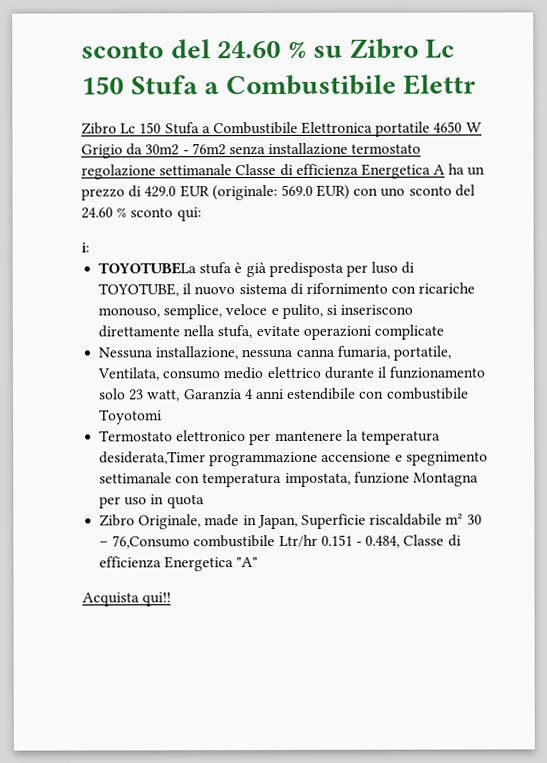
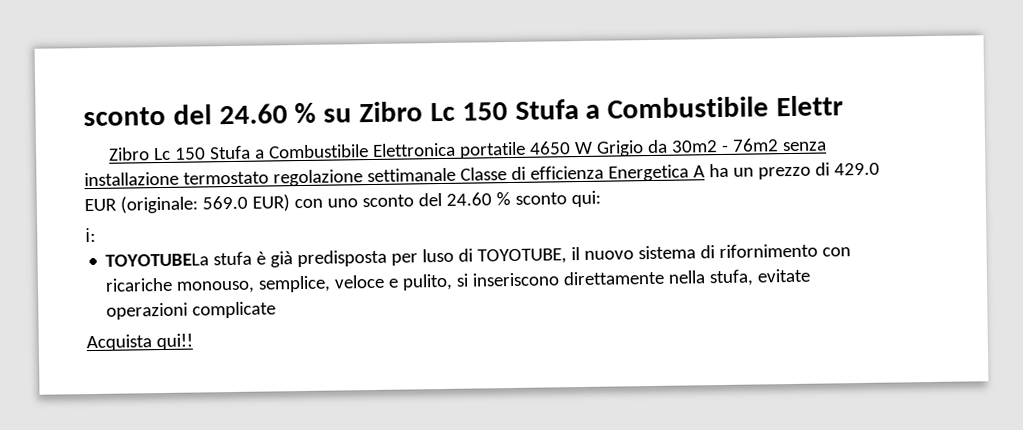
[98,345,451,361] [97,366,486,381] [99,387,469,402] [99,409,163,425] [99,429,441,446] [99,451,488,467] [99,471,479,488] [99,494,205,509] [99,513,482,530] [99,534,461,549] [99,556,259,572] // Nessuna installazione, nessuna canna fumaria, portatile, Ventilata, consumo medio elettrico durante il funzionamento solo 23 watt, Garanzia 4 anni estendibile con combustibile Toyotomi // Termostato elettronico per mantenere la temperatura desiderata,Timer programmazione accensione e spegnimento settimanale con temperatura impostata, funzione Montagna per uso in quota // Zibro Originale, made in Japan, Superficie riscaldabile m² 30 – 76,Consumo combustibile Ltr/hr 0.151 - 0.484, Classe di efficienza Energetica "A" -> (277, 310) none

